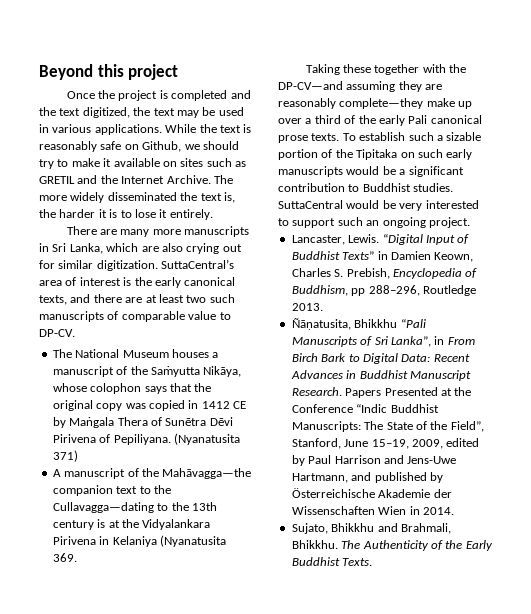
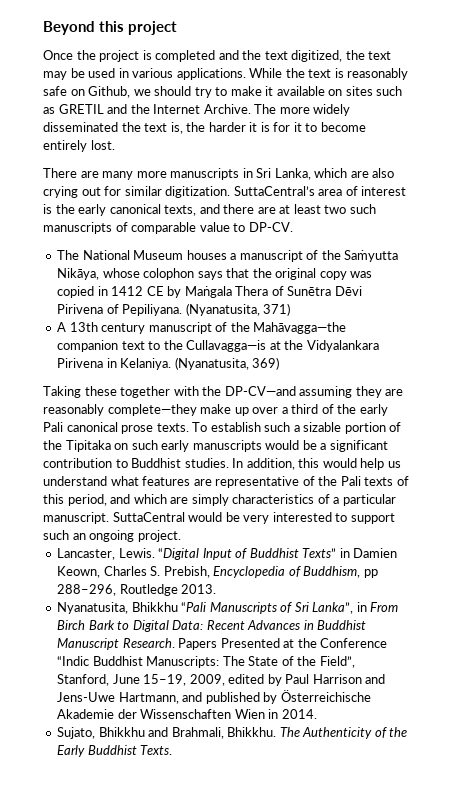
[120,209,213,220] to lose it entirely. -> [273,122,366,132] [43,140,115,152] for it to become entirely lost.
[173,433,240,445] (Nyanatusita -> [185,303,260,316] (Nyanatusita,
(61, 473) none -> [69,322,146,334] 13th century
[52,502,217,513] [52,519,106,530] Cullavagga—dating to the 13th century is -> [186,340,267,352] Cullavagga—is
[112,535,226,547] [52,553,77,562] Kelaniya (Nyanatusita 369. -> [120,357,280,370] Kelaniya. (Nyanatusita, 369)
(454, 187) none -> [232,458,401,470] [43,476,409,488] [43,494,396,506] [43,512,109,524] In addition, this would help us understand what features are representative of the Pali texts of this period, and which are simply characteristics of a particular manuscript.
[291,318,351,330] Ñāṇatusita, -> [57,602,129,614] Nyanatusita,

